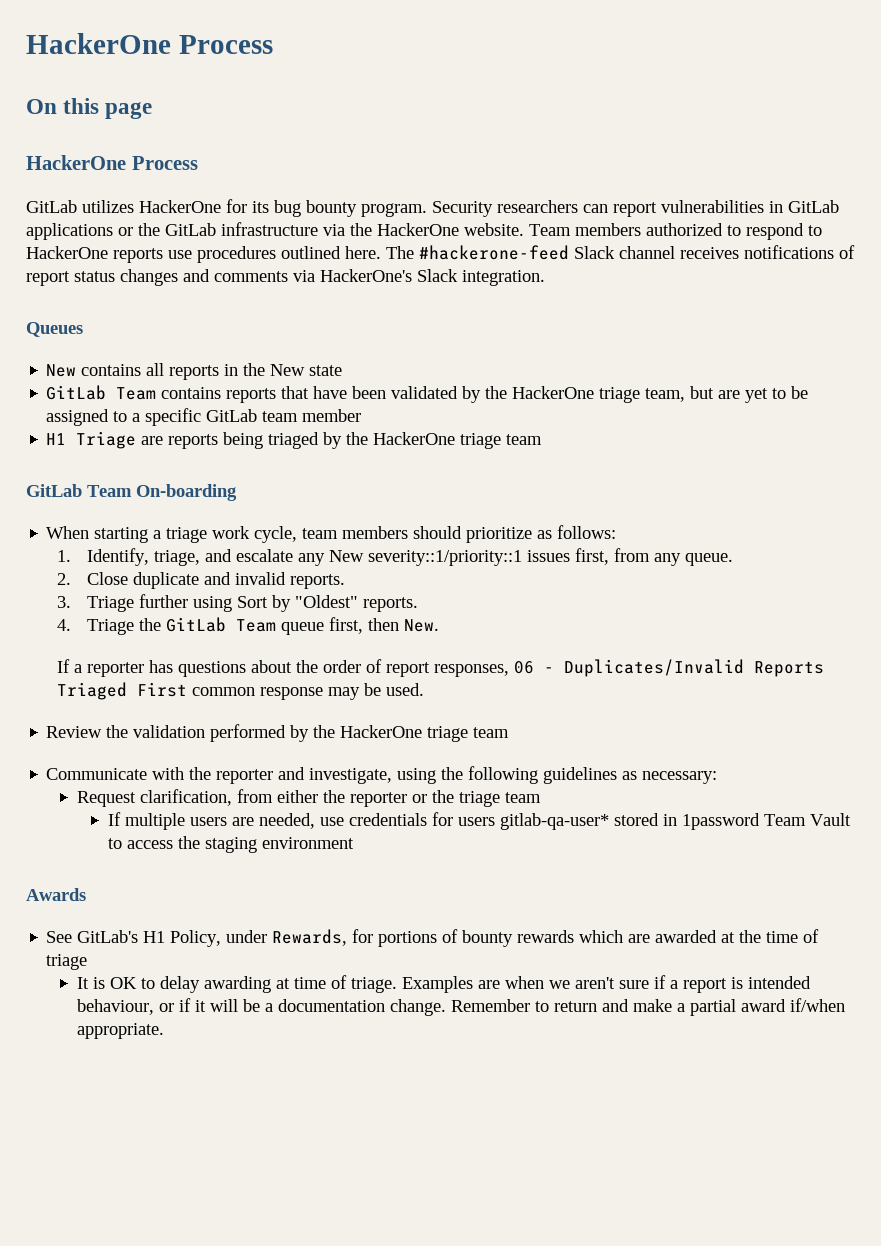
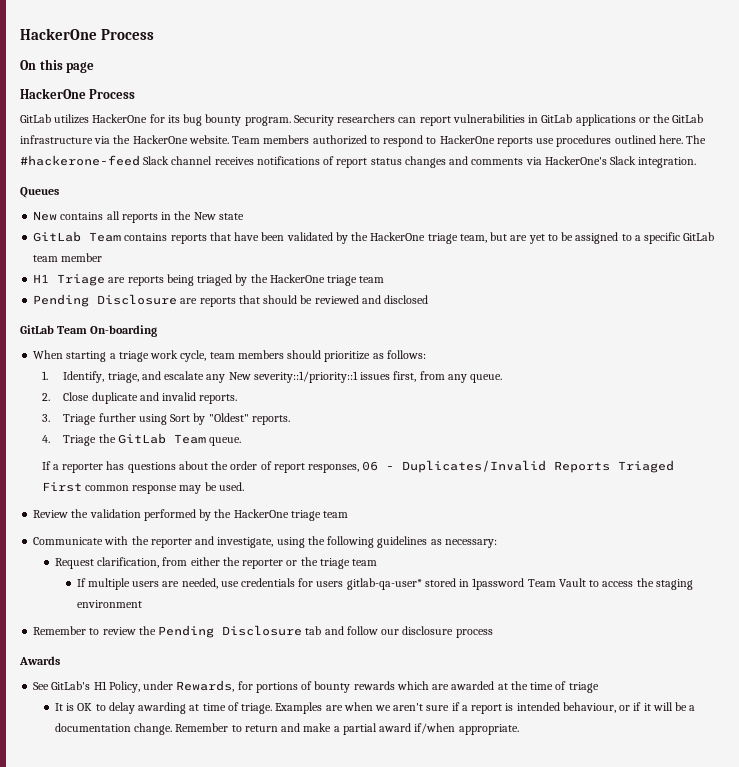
(543, 439) none -> [33,294,429,307] // Pending Disclosure are reports that should be reviewed and disclosed
[281,617,440,635] queue first, then New. -> [209,437,242,446] queue.
(354, 843) none -> [33,625,493,638] // Remember to review the Pending Disclosure tab and follow our disclosure process

